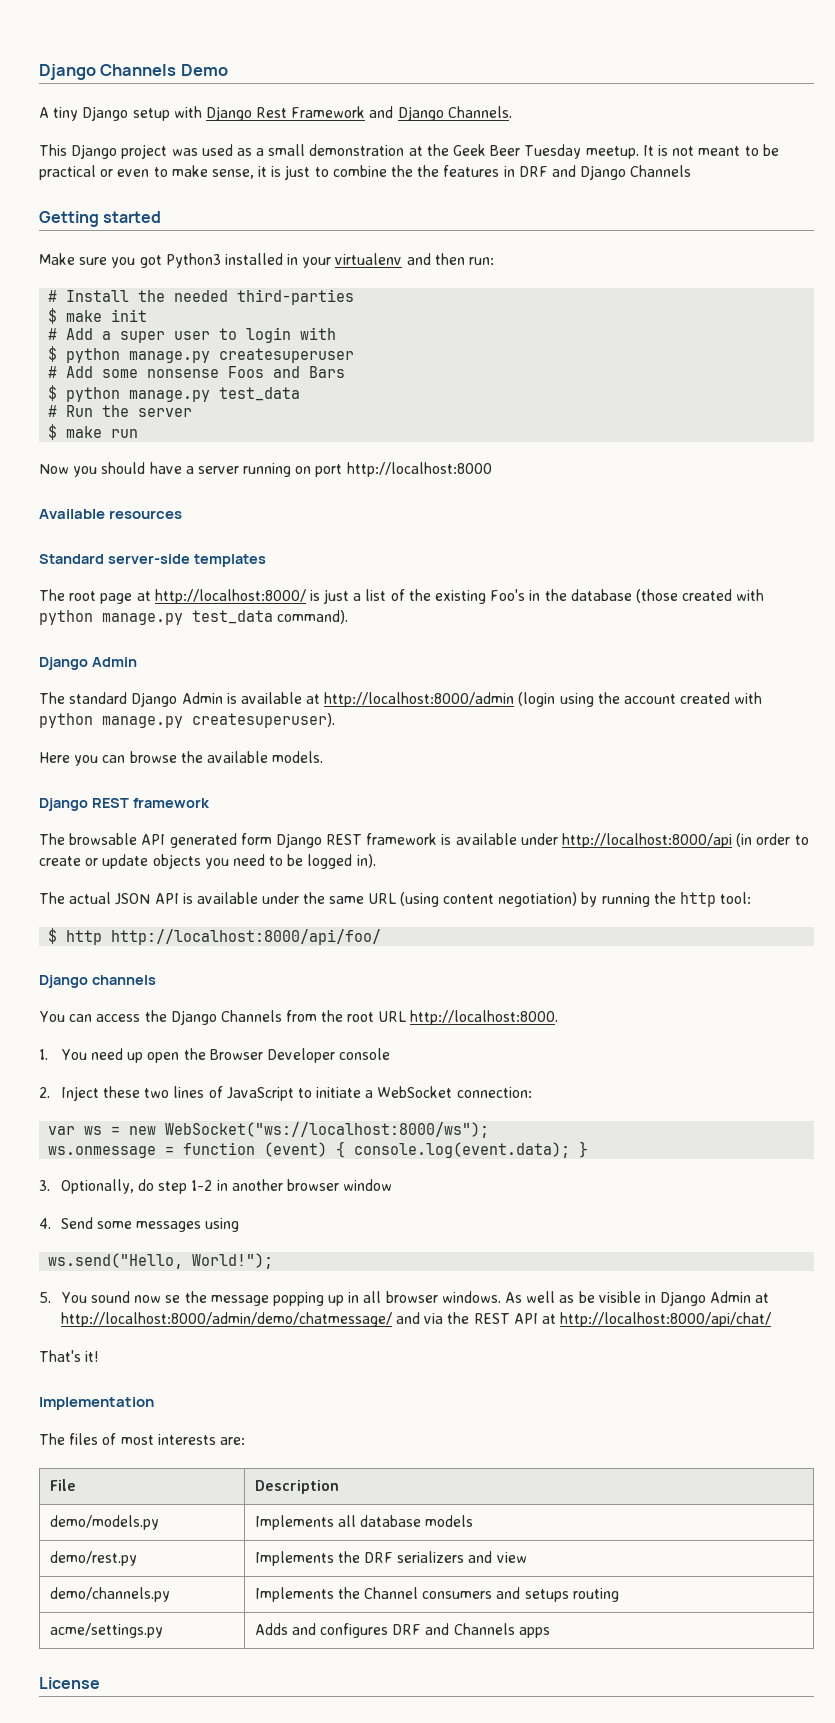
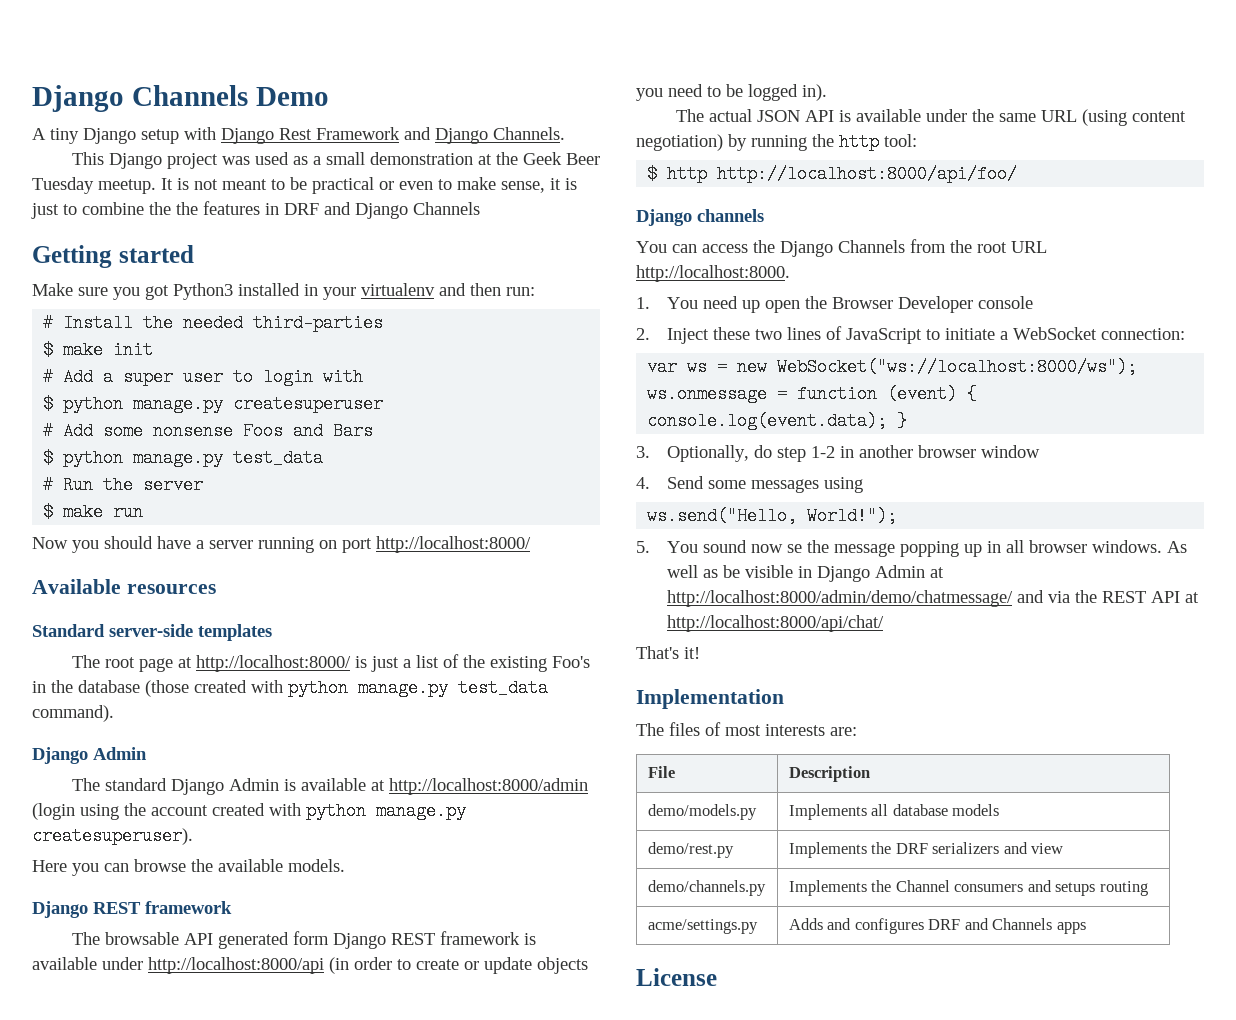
[346,462,492,477] http://localhost:8000 -> [376,536,531,553] http://localhost:8000/

